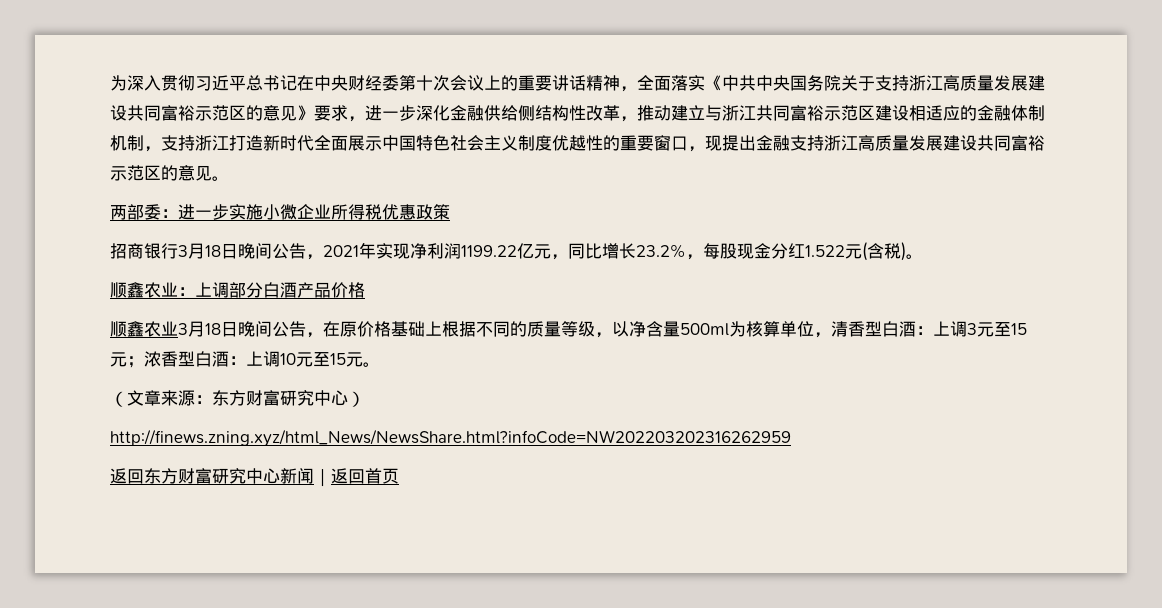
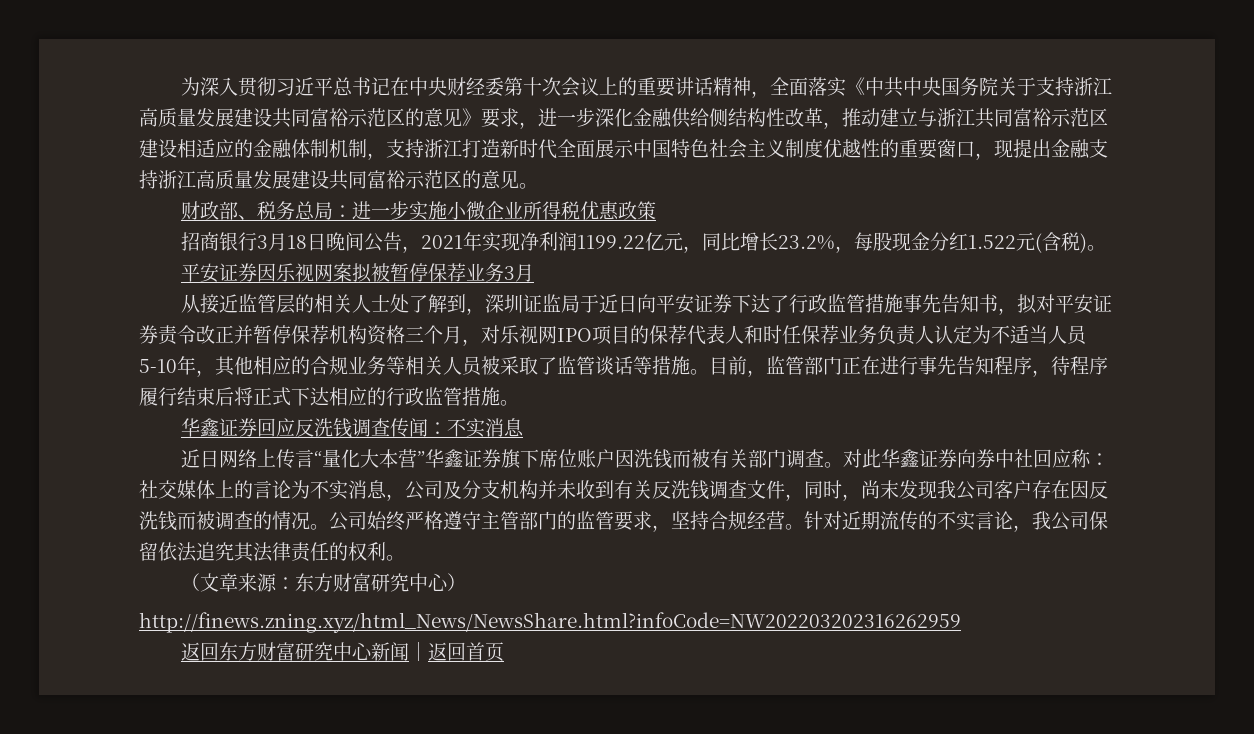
[110,204,161,220] 两部委 -> [180,201,333,220] 财政部、税务总局
[110,282,365,298] [110,321,1027,338] [110,351,363,368] 顺鑫农业：上调部分白酒产品价格 // 顺鑫农业3月18日晚间公告，在原价格基础上根据不同的质量等级，以净含量500ml为核算单位，清香型白酒：上调3元至15元；浓香型白酒：上调10元至15元 -> [180,263,534,283] [180,294,1112,315] [139,325,1088,346] [139,356,1108,377] [139,387,519,406] [180,418,524,438] [180,449,1109,469] [139,480,1108,501] [139,511,1108,532] [139,542,386,562] 平安证券因乐视网案拟被暂停保荐业务3月 // 从接近监管层的相关人士处了解到，深圳证监局于近日向平安证券下达了行政监管措施事先告知书，拟对平安证券责令改正并暂停保荐机构资格三个月，对乐视网IPO项目的保荐代表人和时任保荐业务负责人认定为不适当人员5-10年，其他相应的合规业务等相关人员被采取了监管谈话等措施。目前，监管部门正在进行事先告知程序，待程序履行结束后将正式下达相应的行政监管措施。 // 华鑫证券回应反洗钱调查传闻：不实消息 // 近日网络上传言“量化大本营”华鑫证券旗下席位账户因洗钱而被有关部门调查。对此华鑫证券向券中社回应称：社交媒体上的言论为不实消息，公司及分支机构并未收到有关反洗钱调查文件，同时，尚末发现我公司客户存在因反洗钱而被调查的情况。公司始终严格遵守主管部门的监管要求，坚持合规经营。针对近期流传的不实言论，我公司保留依法追究其法律责任的权利

